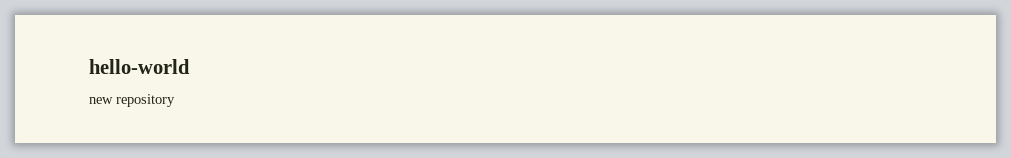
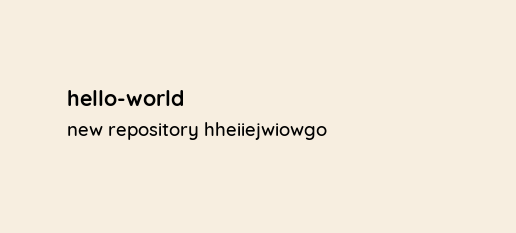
(175, 100) none -> [204,122,327,140] hheiiejwiowgo

